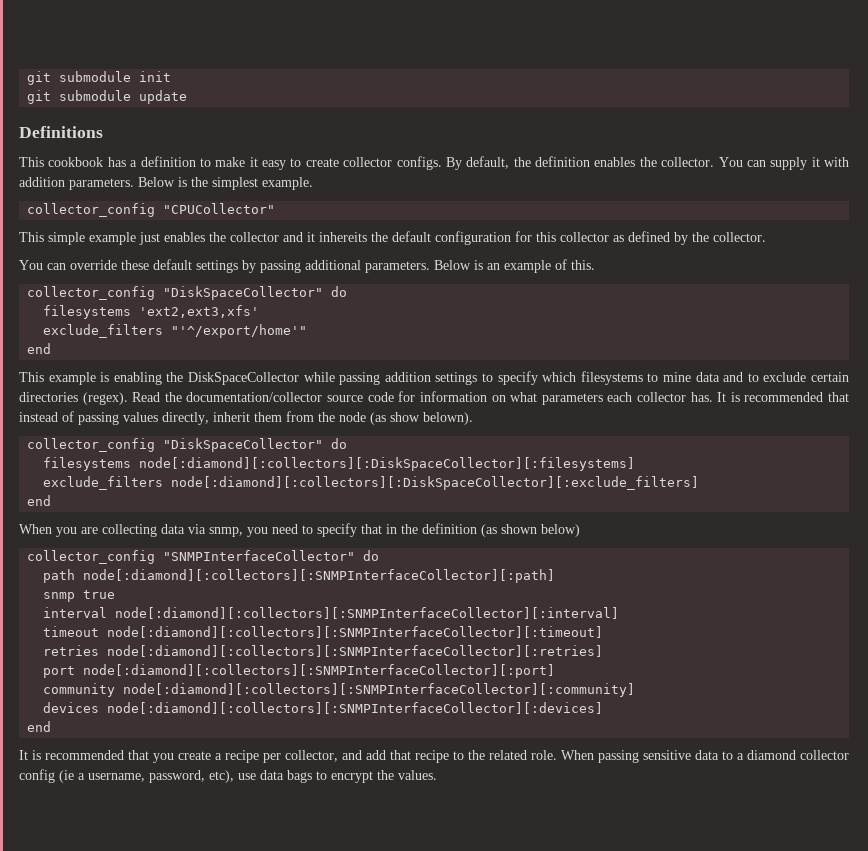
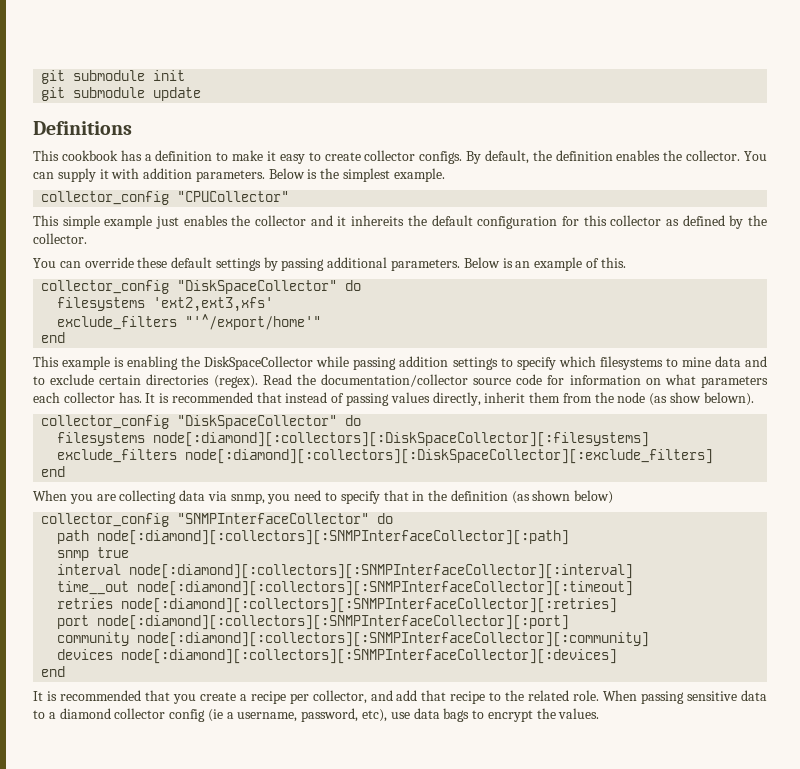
[43,626,100,637] timeout -> [57,581,130,595] time__out

